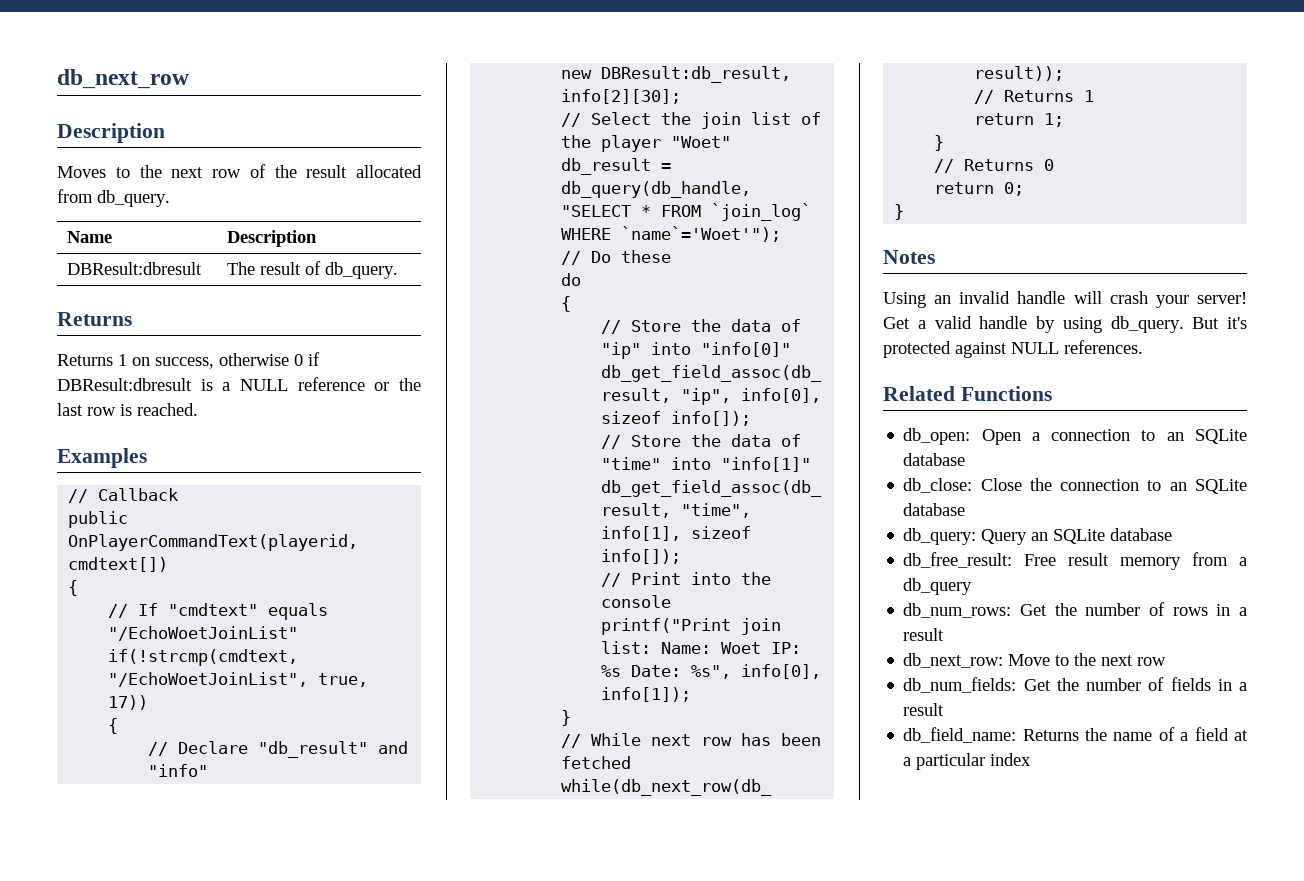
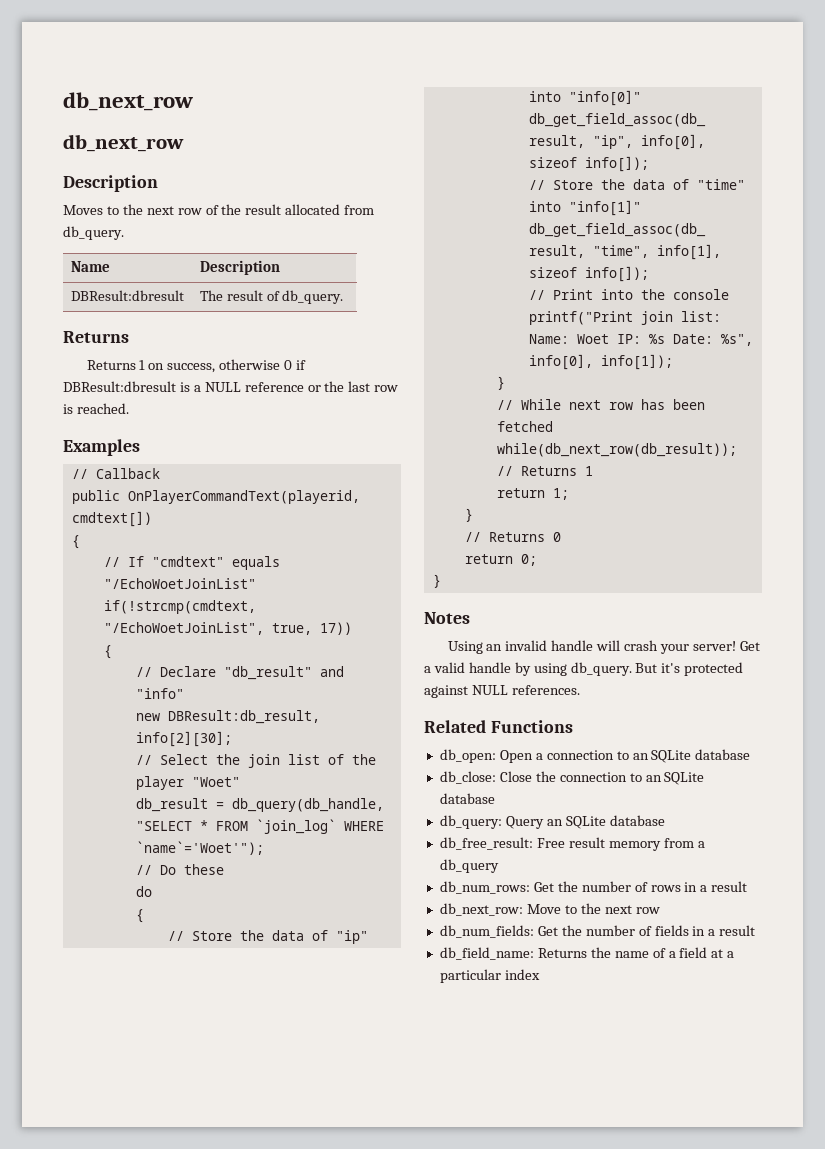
[57,69,189,89] db_next_row -> [63,92,193,111] [63,134,184,152] db_next_row // db_next_row

